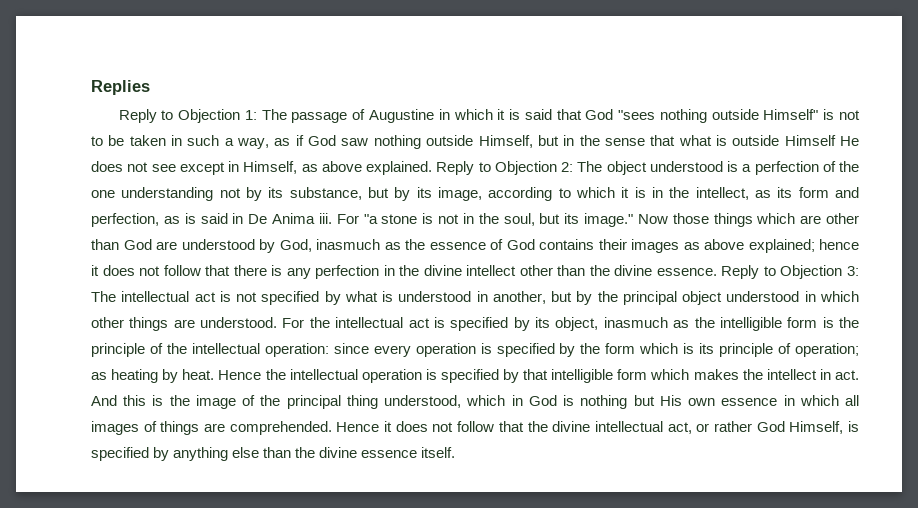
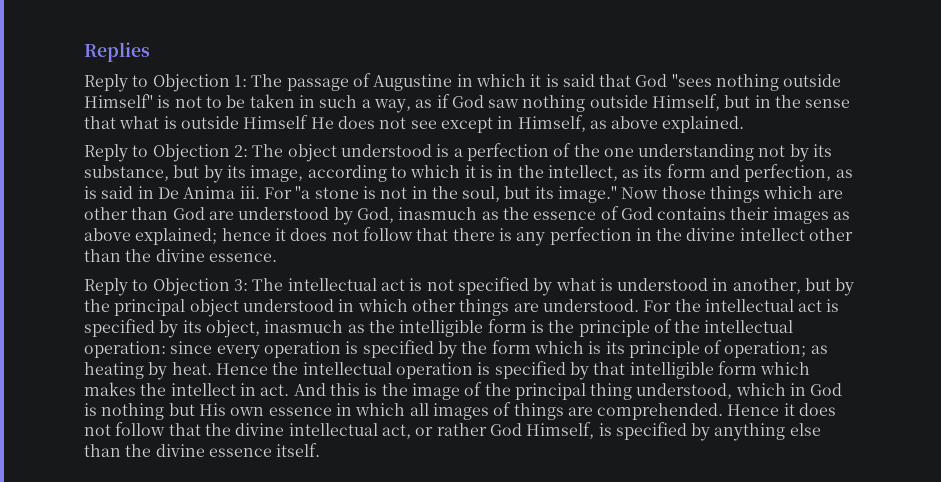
(432, 168) none -> (745, 124) //
(717, 272) none -> (277, 257) //

